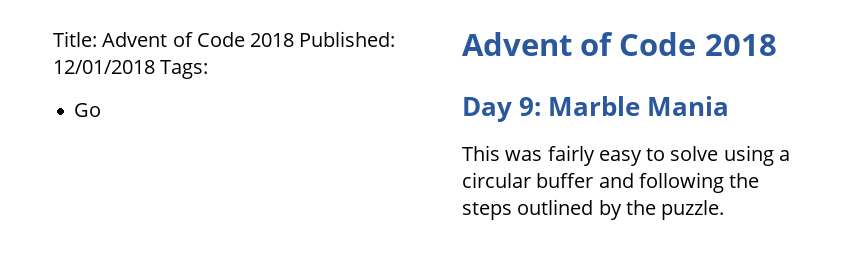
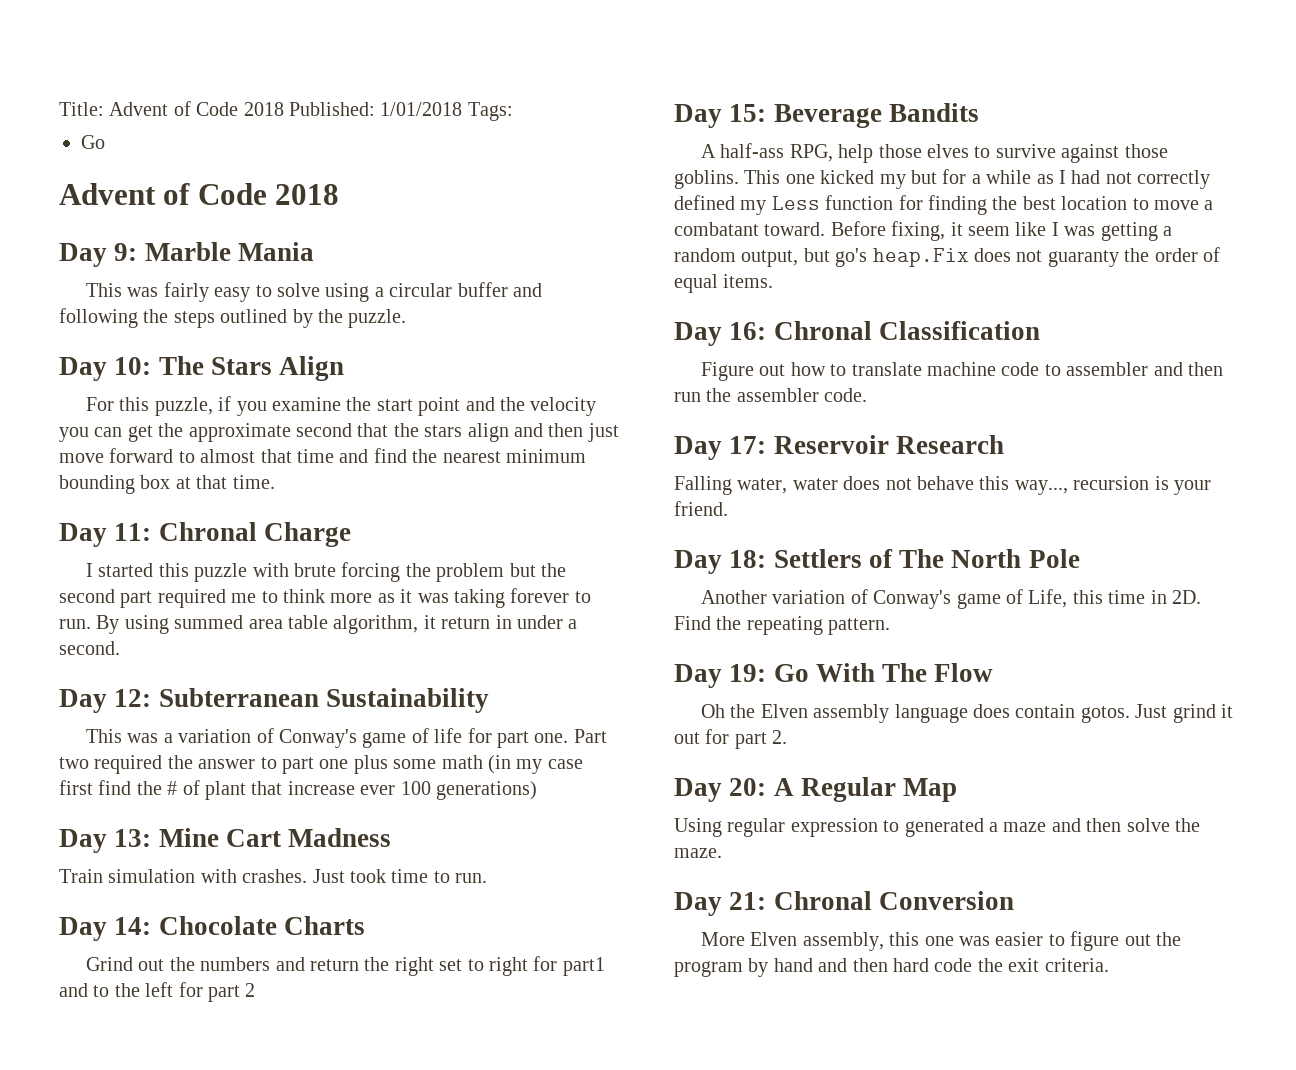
[53,60,155,74] 12/01/2018 -> [380,102,463,116] 1/01/2018
(725, 210) none -> [59,356,345,381] [86,396,597,416] [59,423,619,442] [59,448,586,463] [59,475,275,494] [59,522,351,547] [86,562,567,582] [59,588,591,608] [59,615,578,634] [59,641,120,655] [59,688,489,713] [86,728,607,748] [59,755,583,774] [59,780,537,800] [59,828,392,853] [59,869,488,883] [59,916,365,941] [86,956,605,976] [59,982,256,1002] [674,103,979,128] [701,143,1168,163] [674,169,1211,189] [674,195,1214,215] [674,221,1172,241] [674,247,1220,267] [674,274,774,293] [674,321,1040,346] [701,362,1224,381] [674,388,868,402] [674,435,1004,460] [674,476,1211,495] [674,501,728,516] [674,549,1080,574] [701,589,1202,609] [674,616,891,635] [674,663,994,688] [701,704,1234,723] [674,729,788,749] [674,777,958,802] [674,818,1200,837] [674,848,722,858] [674,891,1014,916] [701,931,1182,951] [674,958,1109,977] // Day 10: The Stars Align // For this puzzle, if you examine the start point and the velocity you can get the approximate second that the stars align and then just move forward to almost that time and find the nearest minimum bounding box at that time. // Day 11: Chronal Charge // I started this puzzle with brute forcing the problem but the second part required me to think more as it was taking forever to run. By using summed area table algorithm, it return in under a second. // Day 12: Subterranean Sustainability // This was a variation of Conway's game of life for part one. Part two required the answer to part one plus some math (in my case first find the # of plant that increase ever 100 generations) // Day 13: Mine Cart Madness // Train simulation with crashes. Just took time to run. // Day 14: Chocolate Charts // Grind out the numbers and return the right set to right for part1 and to the left for part 2 // Day 15: Beverage Bandits // A half-ass RPG, help those elves to survive against those goblins. This one kicked my but for a while as I had not correctly defined my Less function for finding the best location to move a combatant toward. Before fixing, it seem like I was getting a random output, but go's heap.Fix does not guaranty the order of equal items. // Day 16: Chronal Classification // Figure out how to translate machine code to assembler and then run the assembler code. // Day 17: Reservoir Research // Falling water, water does not behave this way..., recursion is your friend. // Day 18: Settlers of The North Pole // Another variation of Conway's game of Life, this time in 2D. Find the repeating pattern. // Day 19: Go With The Flow // Oh the Elven assembly language does contain gotos. Just grind it out for part 2. // Day 20: A Regular Map // Using regular expression to generated a maze and then solve the maze. // Day 21: Chronal Conversion // More Elven assembly, this one was easier to figure out the program by hand and then hard code the exit criteria.

